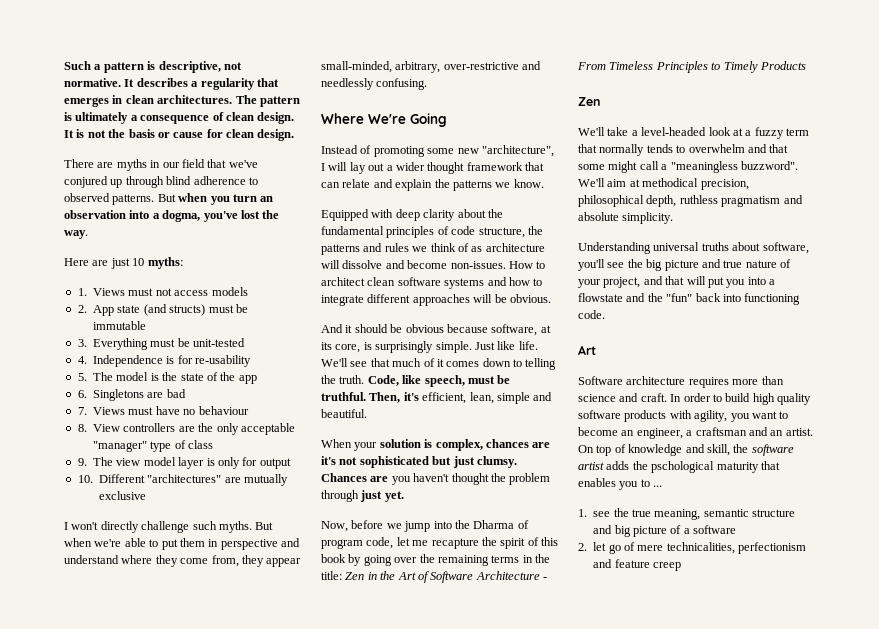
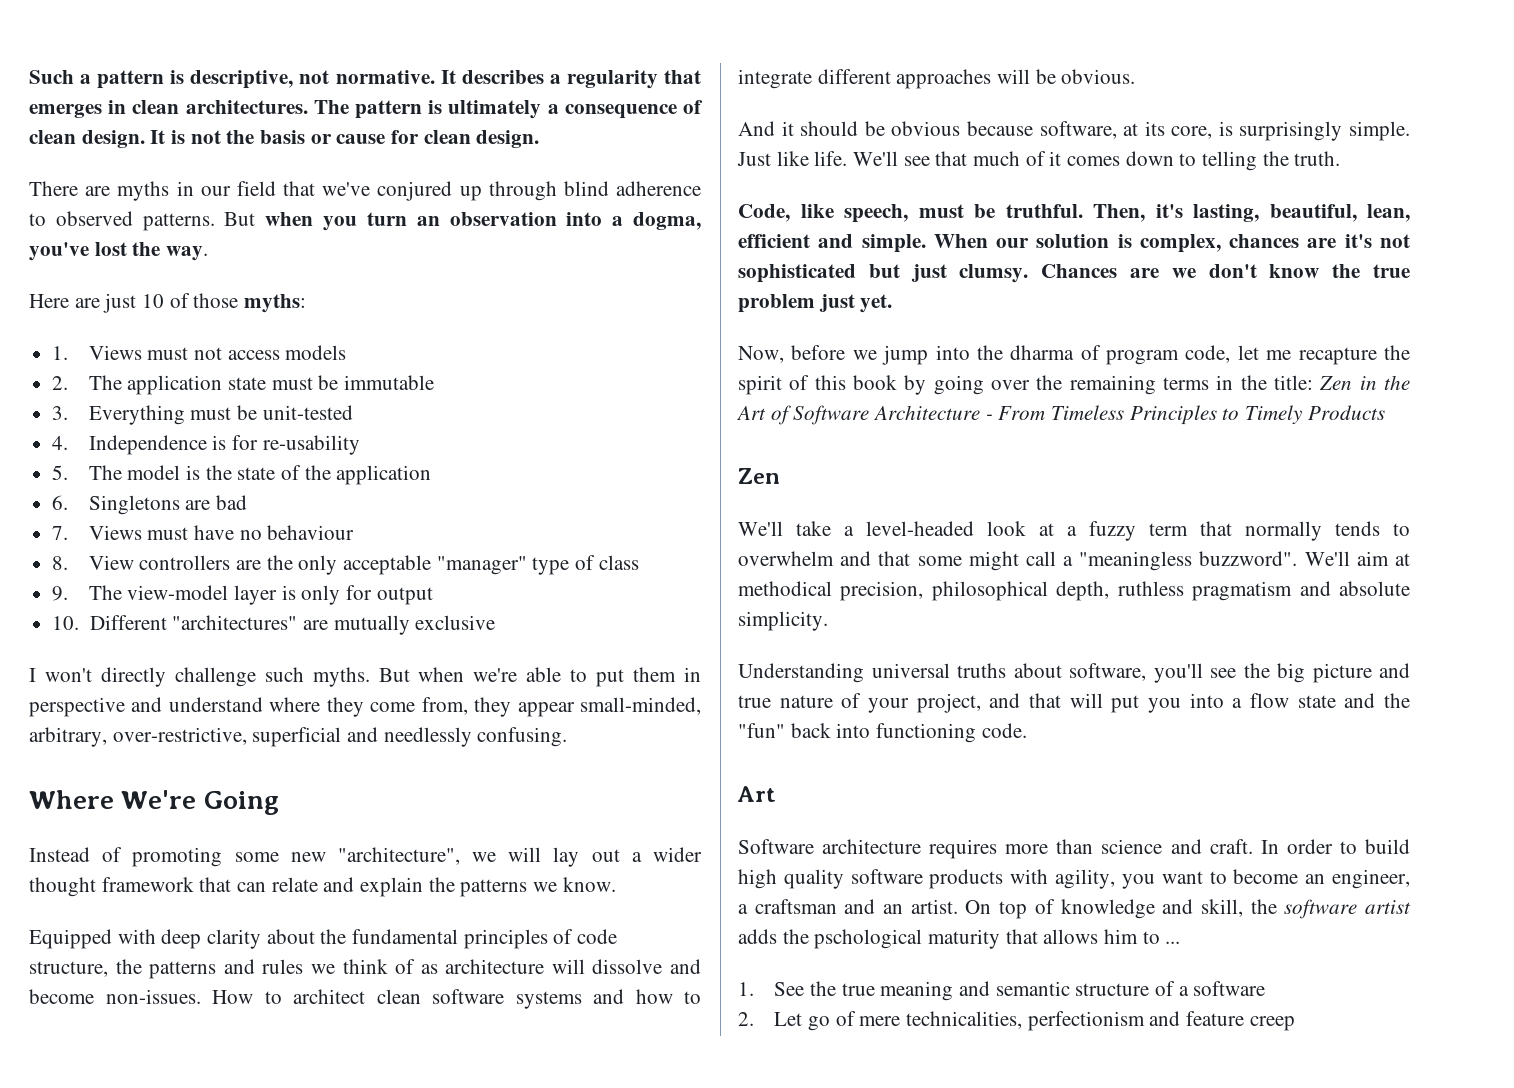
(145, 262) none -> [169,293,239,308] of those
[93,304,206,316] App state (and structs) -> [88,375,266,395] The application state
[238,375,257,384] app -> [336,465,432,485] application
[116,457,176,466] view model -> [127,585,229,600] view-model
[443,62,519,70] over-restrictive -> [112,727,342,747] over-restrictive, superficial
[321,163,325,171] I -> [472,852,497,862] we
(365, 379) none -> (1341, 158) //
[422,392,553,404] [321,409,367,418] [321,439,378,451] efficient, lean, simple and beautiful. // When your -> [1193,204,1410,222] [738,234,1030,253] lasting, beautiful, lean, efficient and simple. When our
[391,473,551,485] [321,490,359,502] you haven't thought the problem through -> [1171,264,1410,278] [738,294,815,313] we don't know the true problem
[473,520,515,529] Dharma -> [1010,345,1075,360] dharma
[578,293,623,302] flowstate -> [1250,693,1336,708] flow state
[578,478,639,490] enables you -> [1043,929,1139,944] allows him
[593,508,796,520] [593,525,667,537] see the true meaning, semantic structure and big picture -> [774,981,1150,1001] See the true meaning and semantic structure
[593,542,607,551] let -> [774,1012,803,1026] Let

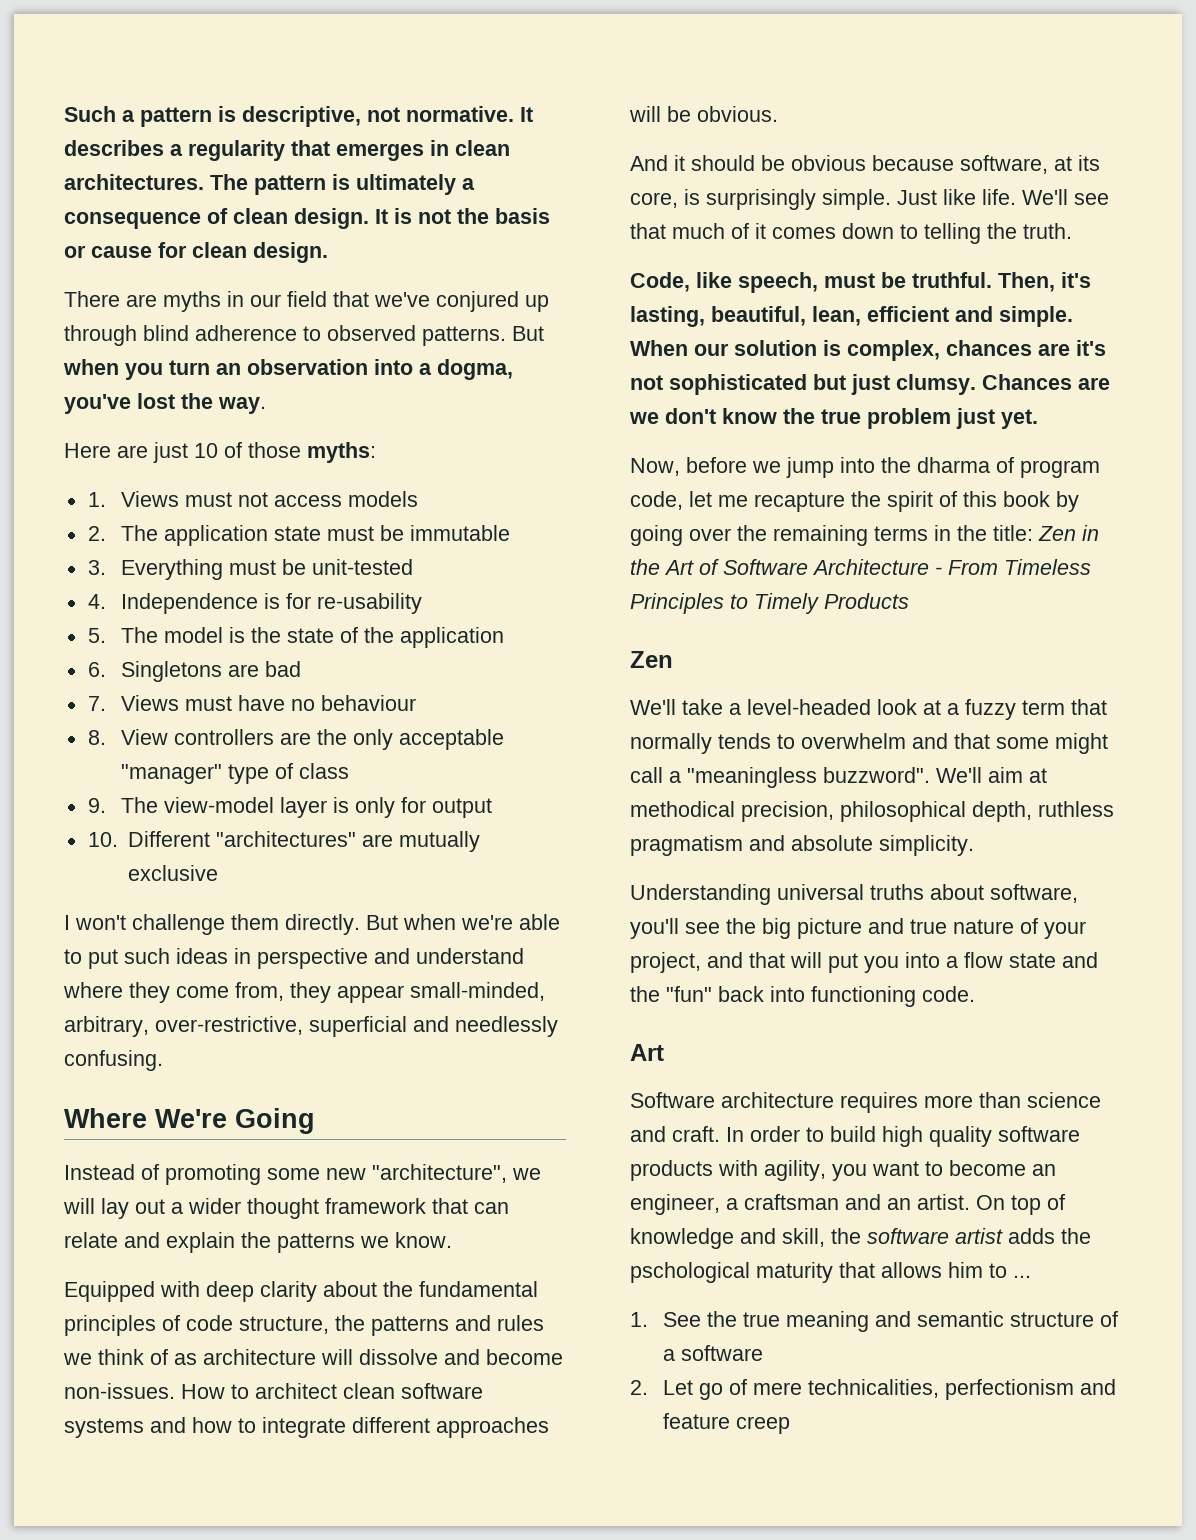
[100,667,370,687] directly challenge such myths. -> [132,914,360,935] challenge them directly.
[633,667,677,682] them -> [124,948,228,964] such ideas

